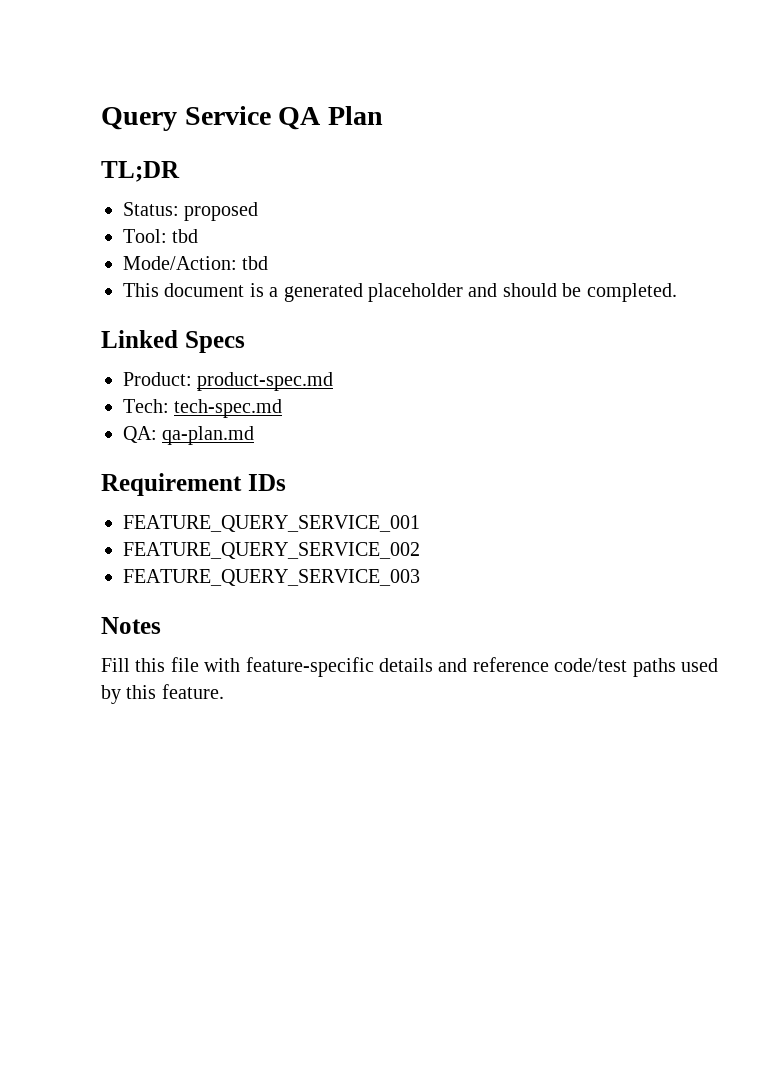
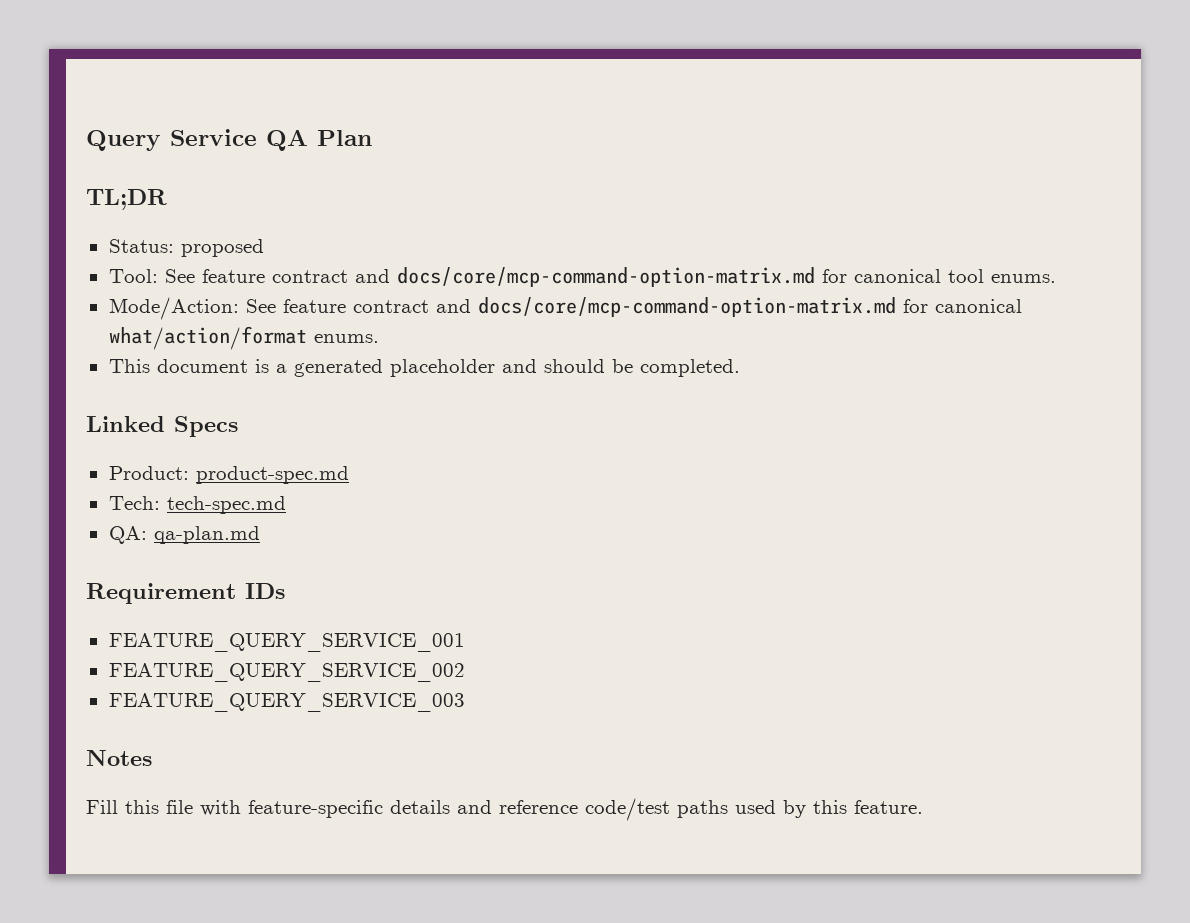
[172,229,199,243] [123,256,269,270] tbd // Mode/Action: tbd -> [164,267,1056,287] [108,297,1022,320] [108,326,379,350] See feature contract and docs/core/mcp-command-option-matrix.md for canonical tool enums. // Mode/Action: See feature contract and docs/core/mcp-command-option-matrix.md for canonical what/action/format enums.

